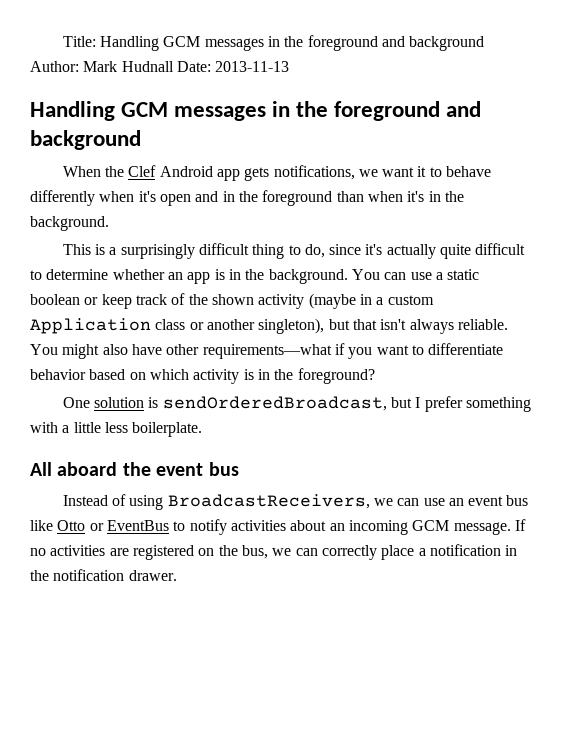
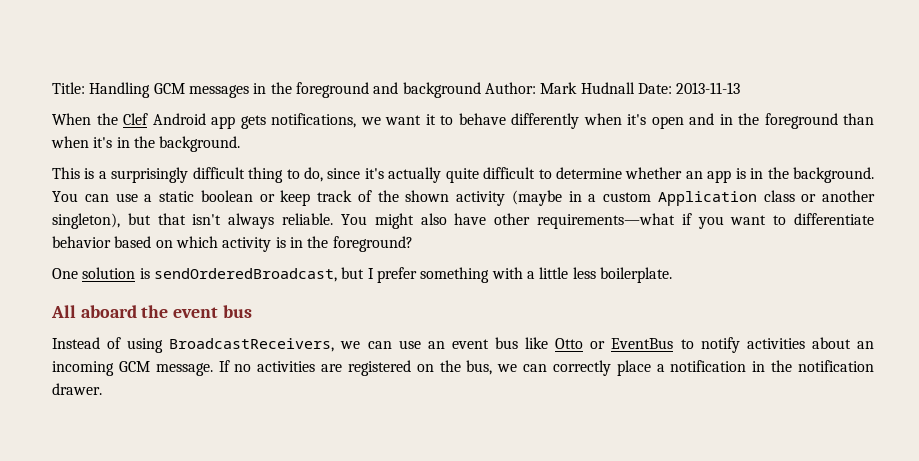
[30,101,482,121] [30,130,141,150] // Handling GCM messages in the foreground and background -> (741, 88) none

